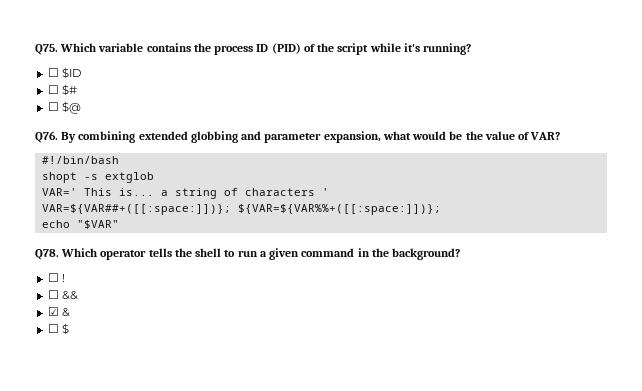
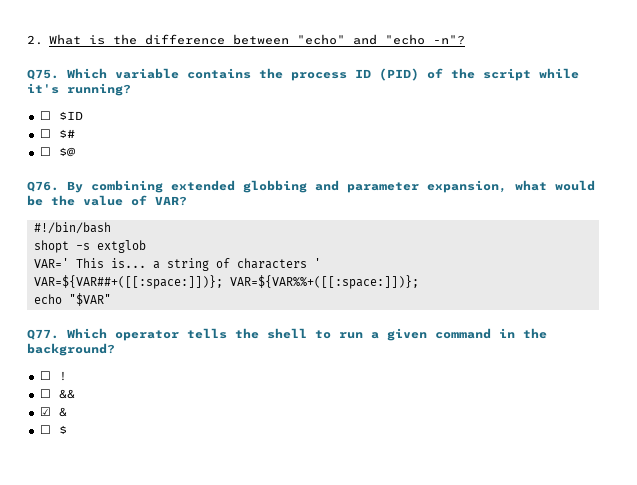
(35, 49) none -> [27,34,465,45] 2. What is the difference between "echo" and "echo -n"? //
[237,204,441,215] ${VAR=${VAR%%+([[:space:]])}; -> [229,275,419,289] VAR=${VAR%%+([[:space:]])};
[35,249,59,260] Q78. -> [27,329,59,340] Q77.

